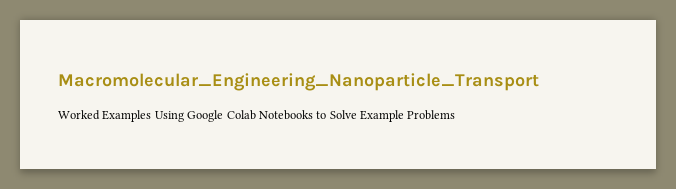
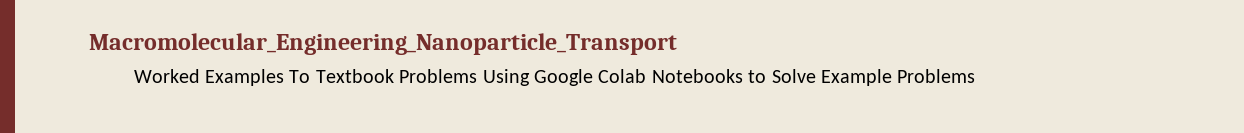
(152, 116) none -> [289,69,478,83] To Textbook Problems

